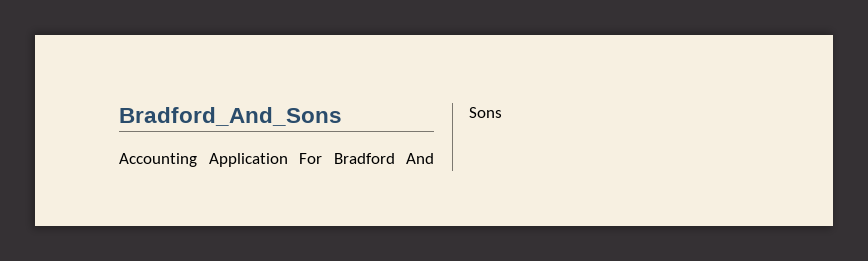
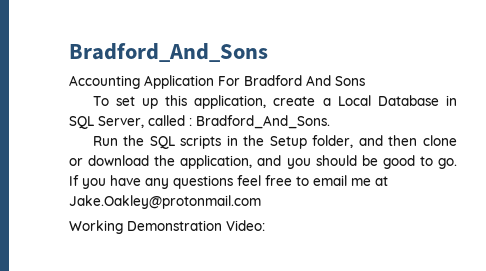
(502, 112) none -> [92,95,458,109] [69,115,330,129] [92,135,457,149] [69,155,458,169] [69,175,388,189] [69,195,261,209] [69,220,265,234] // To set up this application, create a Local Database in SQL Server, called : Bradford_And_Sons. // Run the SQL scripts in the Setup folder, and then clone or download the application, and you should be good to go. If you have any questions feel free to email me at Jake.Oakley@protonmail.com // Working Demonstration Video:

